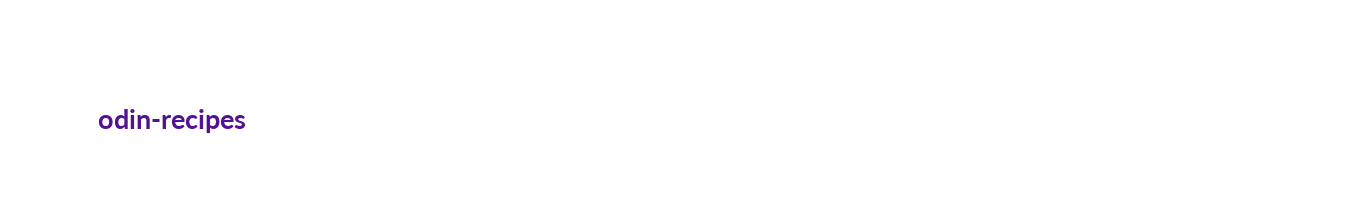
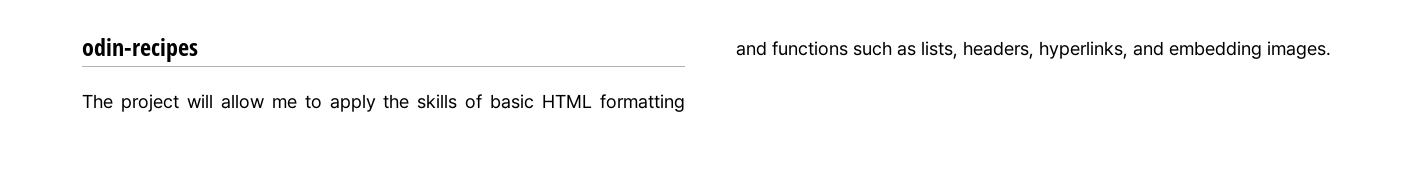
(246, 121) none -> [82,94,685,112] [736,41,1331,59] // The project will allow me to apply the skills of basic HTML formatting and functions such as lists, headers, hyperlinks, and embedding images.

